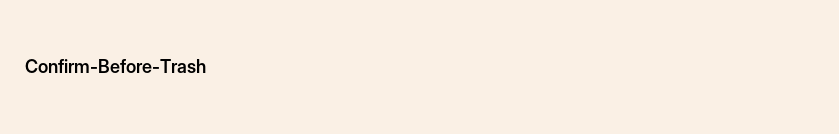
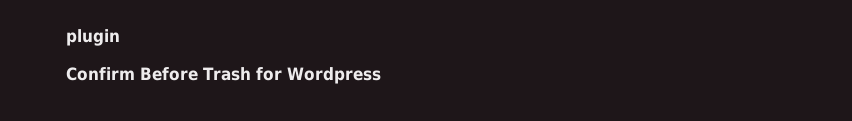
[25,59,206,73] Confirm-Before-Trash -> [66,29,120,46] [66,67,381,84] plugin // Confirm Before Trash for Wordpress

